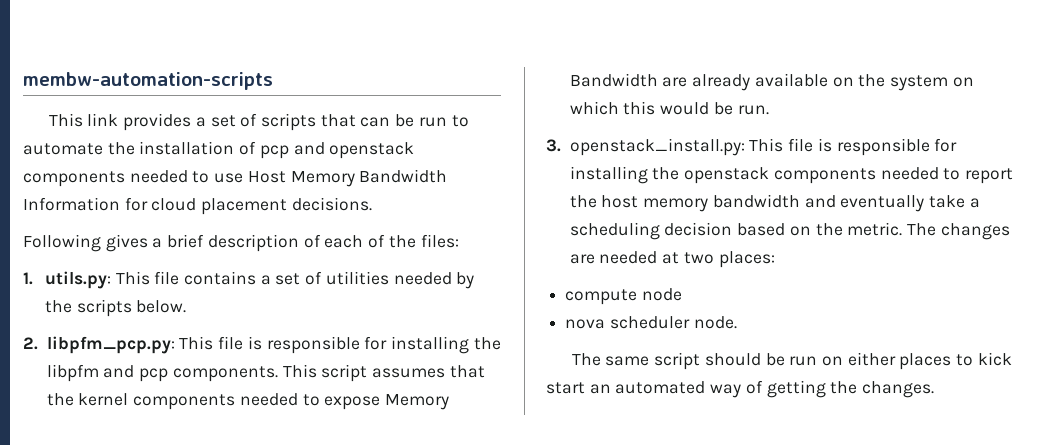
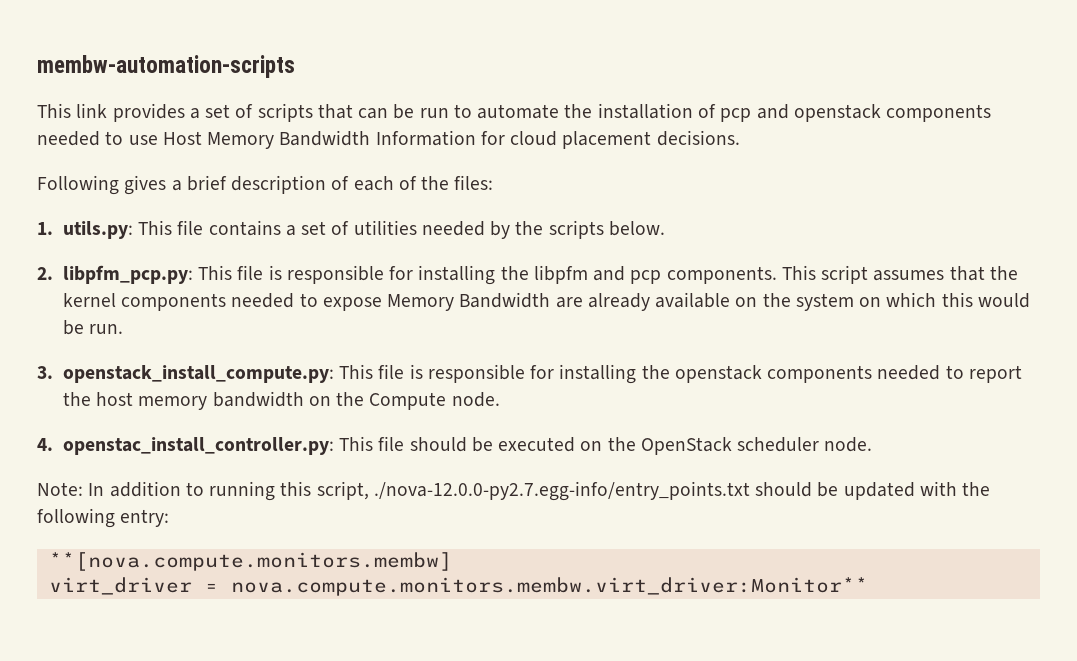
[569,138,745,156] openstack_install.py: -> [62,365,334,383] openstack_install_compute.py:
[804,195,980,212] [569,222,1010,240] [569,251,775,268] [565,288,682,305] [565,316,737,329] [571,352,1012,370] [546,380,935,398] and eventually take a scheduling decision based on the metric. The changes are needed at two places: // compute node // nova scheduler node. // The same script should be run on either places to kick start an automated way of getting the changes. -> [308,392,500,410] [37,436,873,455] [37,481,991,501] [37,508,170,528] [48,552,452,571] [48,577,868,596] on the Compute node. // 4. openstac_install_controller.py: This file should be executed on the OpenStack scheduler node. // Note: In addition to running this script, ./nova-12.0.0-py2.7.egg-info/entry_points.txt should be updated with the following entry: // **[nova.compute.monitors.membw] // virt_driver = nova.compute.monitors.membw.virt_driver:Monitor**

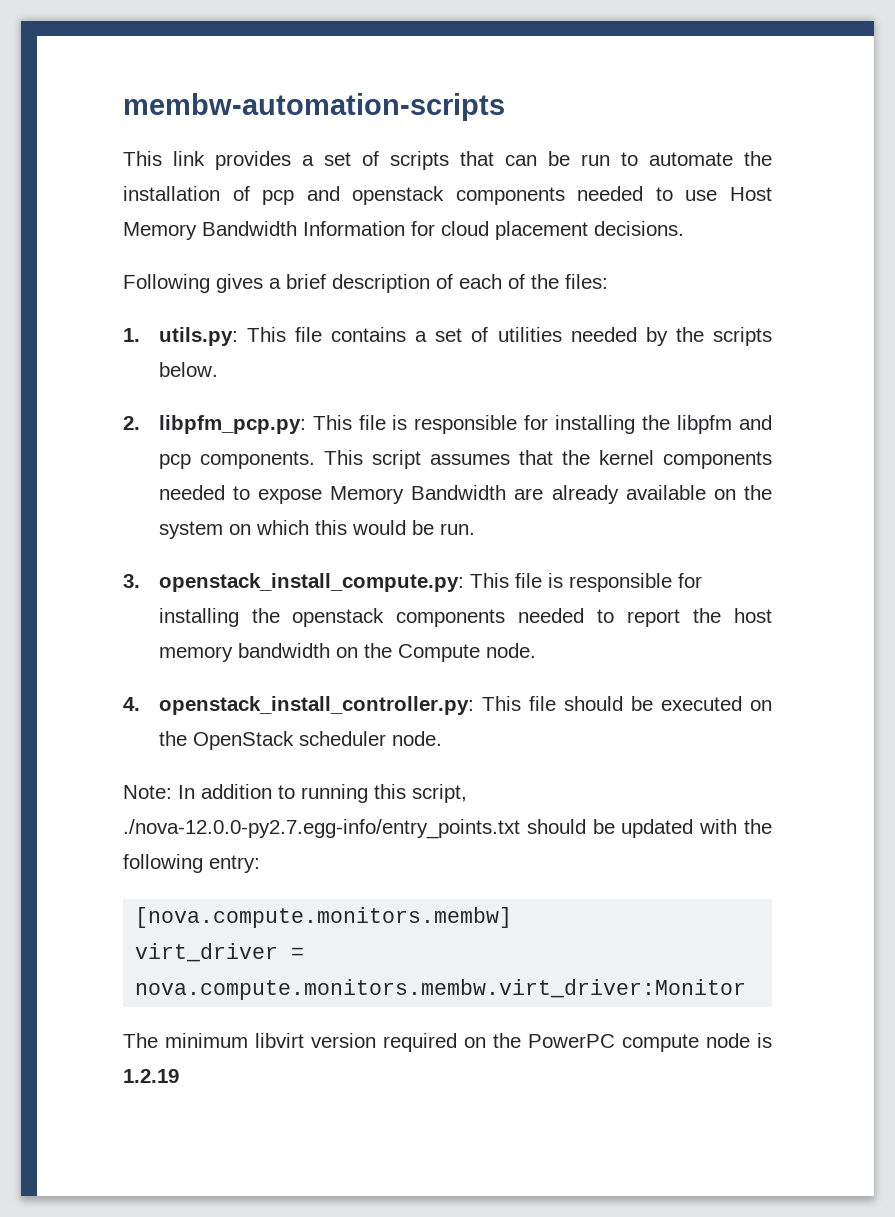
[62,437,334,455] openstac_install_controller.py: -> [158,696,474,715] openstack_install_controller.py:
[48,552,452,571] **[nova.compute.monitors.membw] -> [135,907,513,928] [nova.compute.monitors.membw]
[230,577,868,596] nova.compute.monitors.membw.virt_driver:Monitor** -> [135,979,747,1000] [123,1033,772,1052] [123,1069,179,1083] nova.compute.monitors.membw.virt_driver:Monitor // The minimum libvirt version required on the PowerPC compute node is 1.2.19

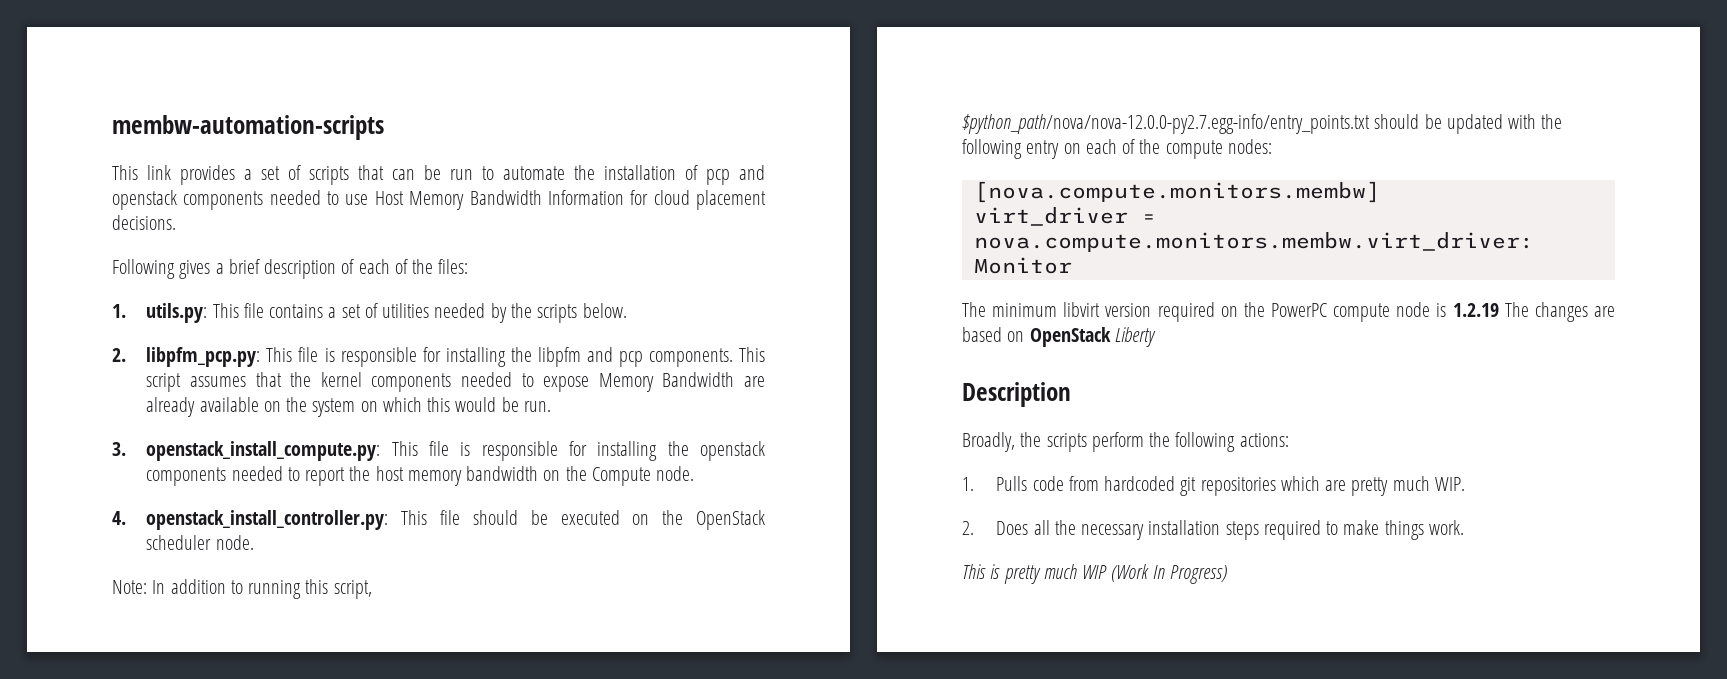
[123,819,520,839] ./nova-12.0.0-py2.7.egg-info/entry_points.txt -> [962,114,1370,134] $python_path/nova/nova-12.0.0-py2.7.egg-info/entry_points.txt
[209,855,260,873] entry: -> [1026,139,1272,159] entry on each of the compute nodes:
(179, 1076) none -> [1504,302,1615,322] [962,327,1156,347] [962,382,1071,407] [962,432,1289,452] [962,476,1465,496] [962,520,1464,540] [962,564,1227,584] The changes are based on OpenStack Liberty // Description // Broadly, the scripts perform the following actions: // 1. Pulls code from hardcoded git repositories which are pretty much WIP. // 2. Does all the necessary installation steps required to make things work. // This is pretty much WIP (Work In Progress)

